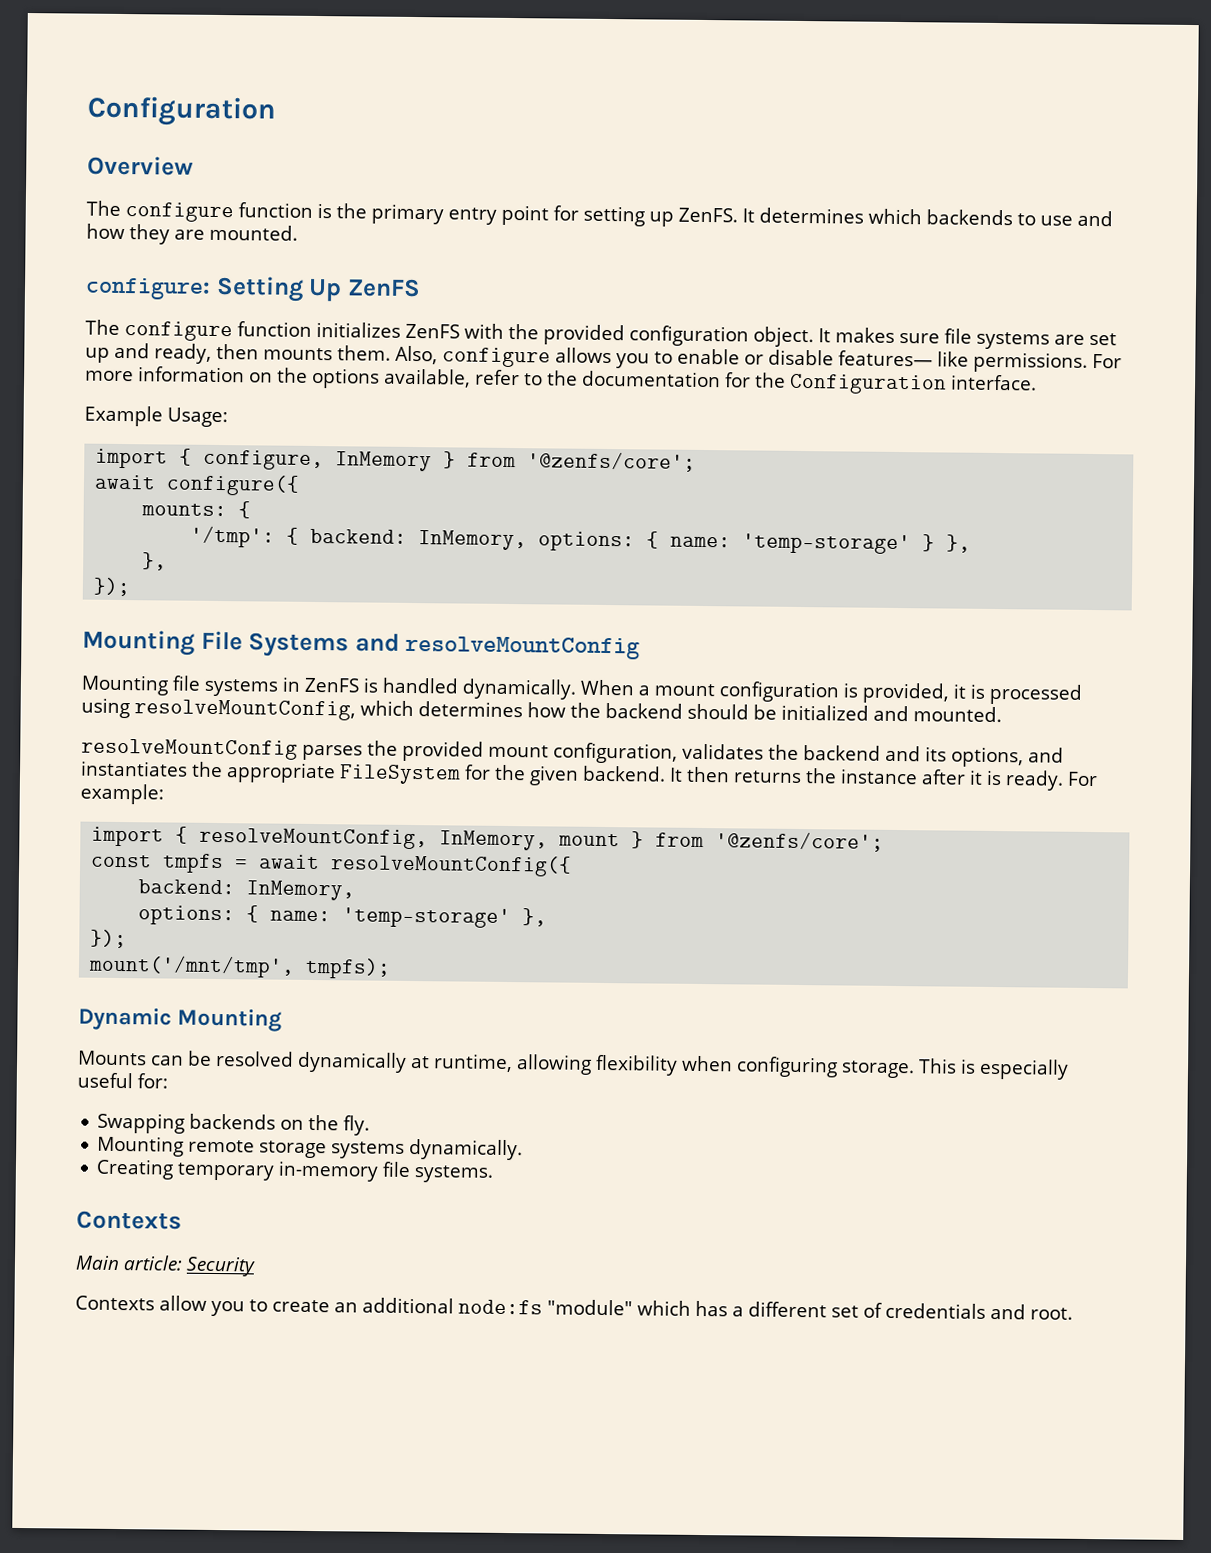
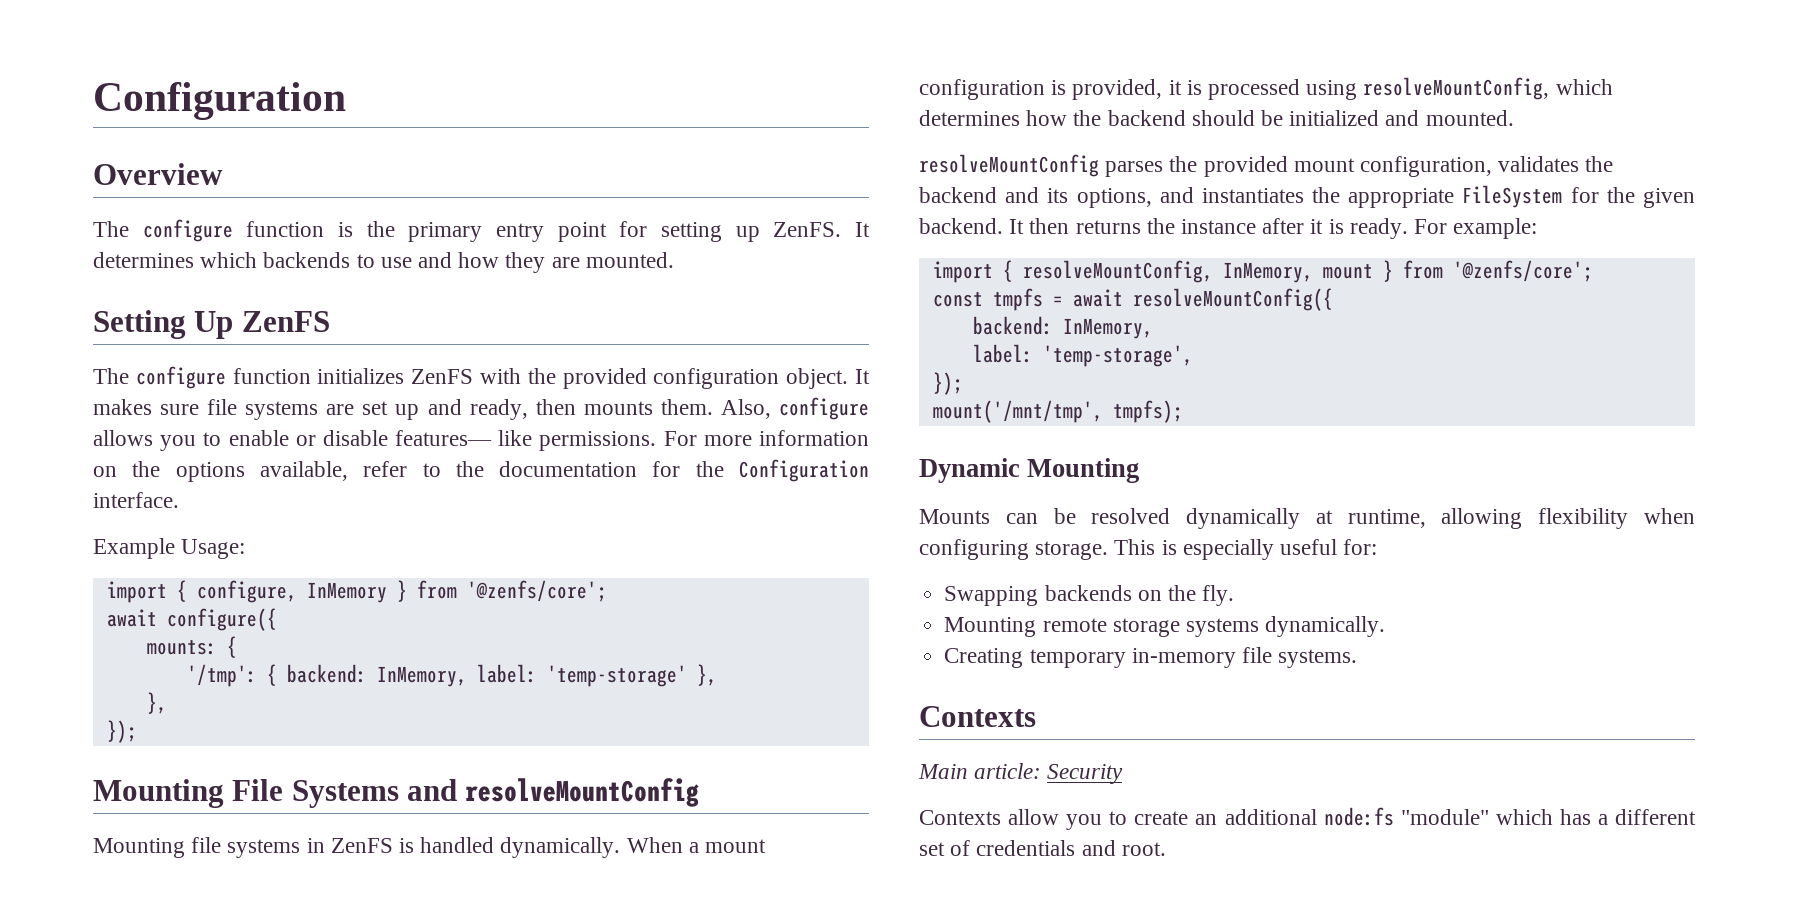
[85,277,211,300] configure: -> (674, 260) none
[538,531,936,555] options: { name: 'temp-storage' } -> [476,664,687,687] label: 'temp-storage'
[138,905,548,929] options: { name: 'temp-storage' }, -> [972,344,1193,367] label: 'temp-storage',

